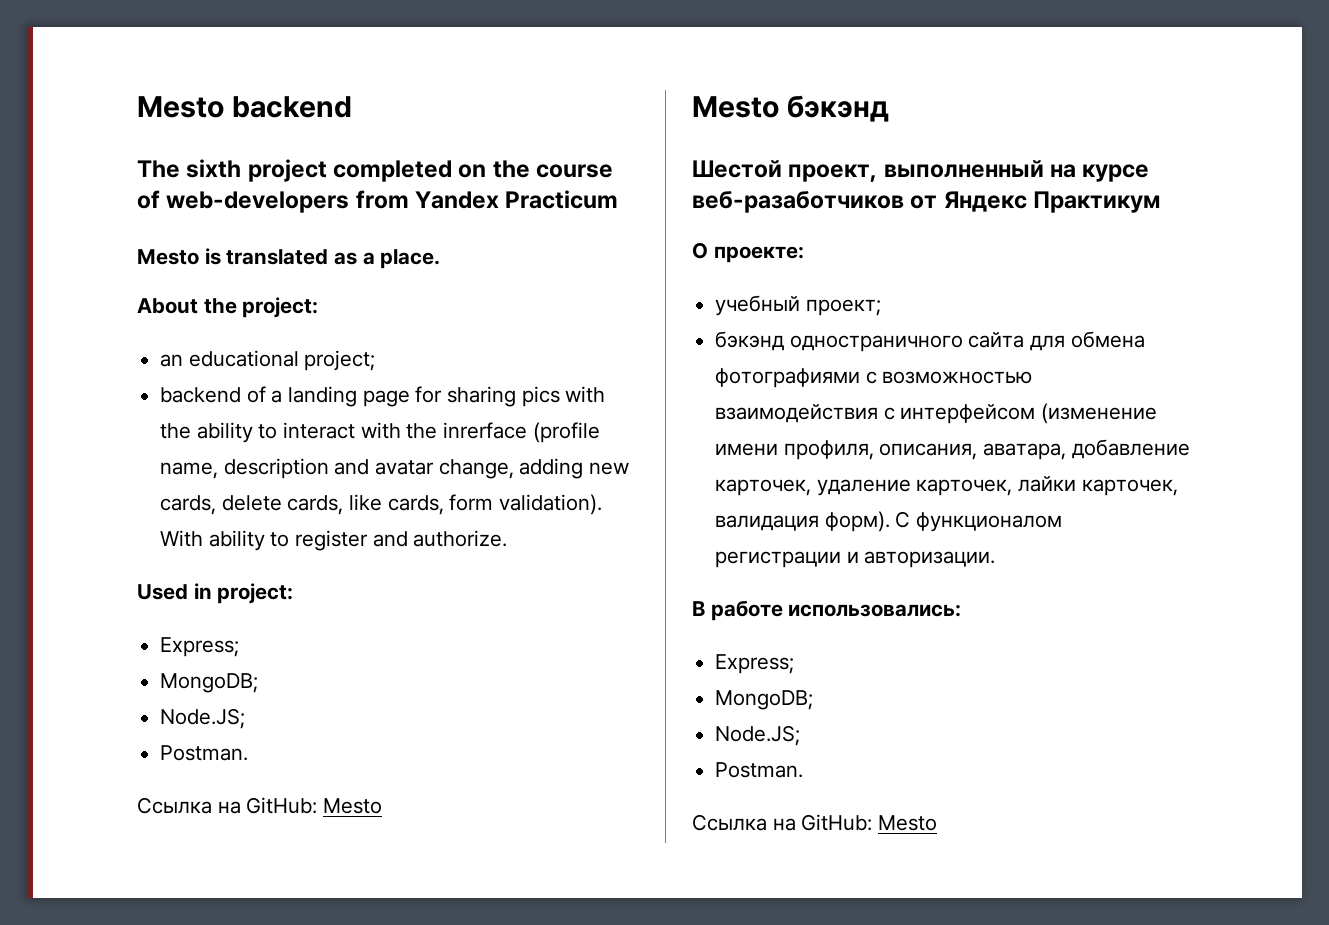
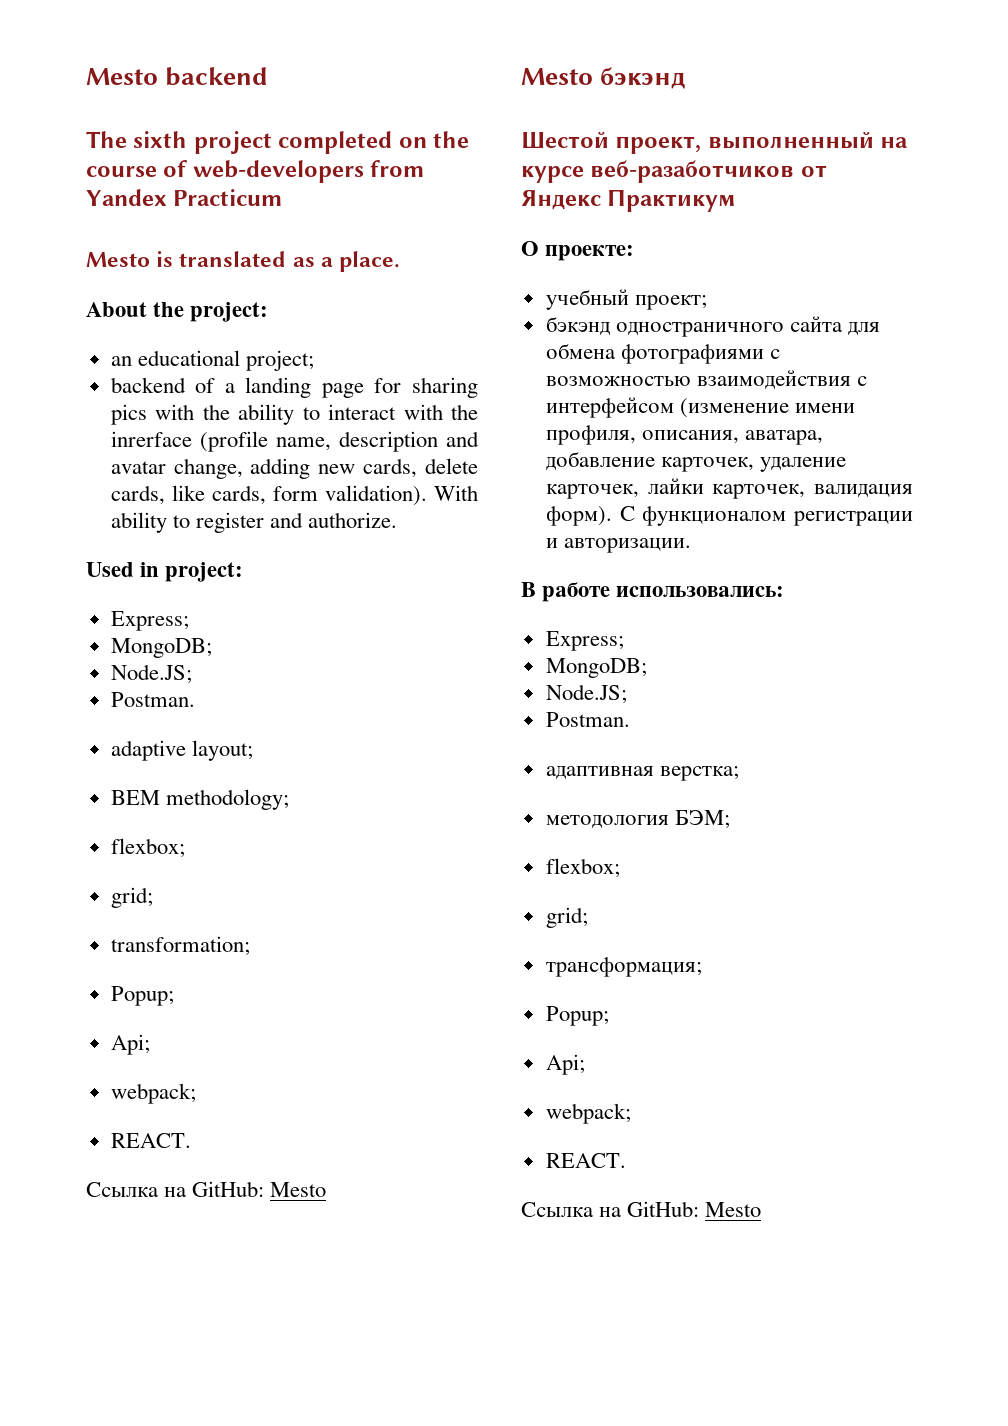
(249, 753) none -> [110,740,253,761] [110,789,289,810] [110,838,185,858] [110,887,153,908] [110,936,250,956] [110,986,174,1006] [110,1034,150,1055] [110,1083,196,1104] [110,1133,191,1148] // adaptive layout; // BEM methodology; // flexbox; // grid; // transformation; // Popup; // Api; // webpack; // REACT.
(804, 770) none -> [545,766,739,781] [545,810,730,829] [545,858,620,878] [545,907,588,928] [545,957,702,977] [545,1006,609,1026] [545,1054,585,1075] [545,1103,631,1124] [545,1153,626,1168] // адаптивная верстка; // методология БЭМ; // flexbox; // grid; // трансформация; // Popup; // Api; // webpack; // REACT.

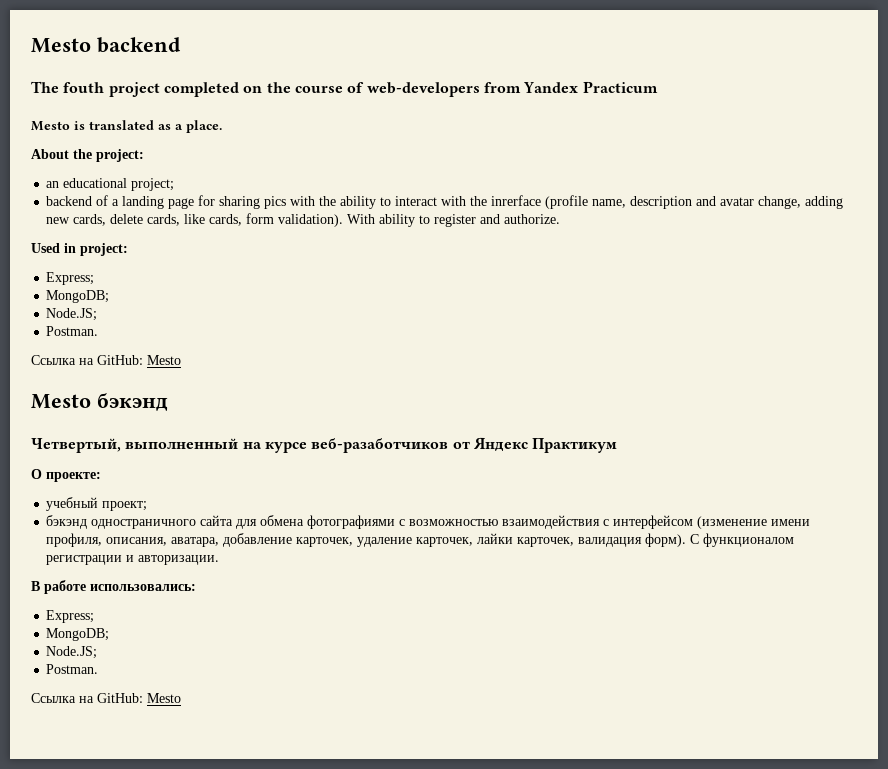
[133,131,188,148] sixth -> [63,82,105,93] fouth
[110,740,253,761] [110,789,289,810] [110,838,185,858] [110,887,153,908] [110,936,250,956] [110,986,174,1006] [110,1034,150,1055] [110,1083,196,1104] [110,1133,191,1148] // adaptive layout; // BEM methodology; // flexbox; // grid; // transformation; // Popup; // Api; // webpack; // REACT. -> (99, 331) none
[521,131,702,154] Шестой проект, -> [31,438,121,453] Четвертый,
[545,766,739,781] [545,810,730,829] [545,858,620,878] [545,907,588,928] [545,957,702,977] [545,1006,609,1026] [545,1054,585,1075] [545,1103,631,1124] [545,1153,626,1168] // адаптивная верстка; // методология БЭМ; // flexbox; // grid; // трансформация; // Popup; // Api; // webpack; // REACT. -> (99, 669) none

